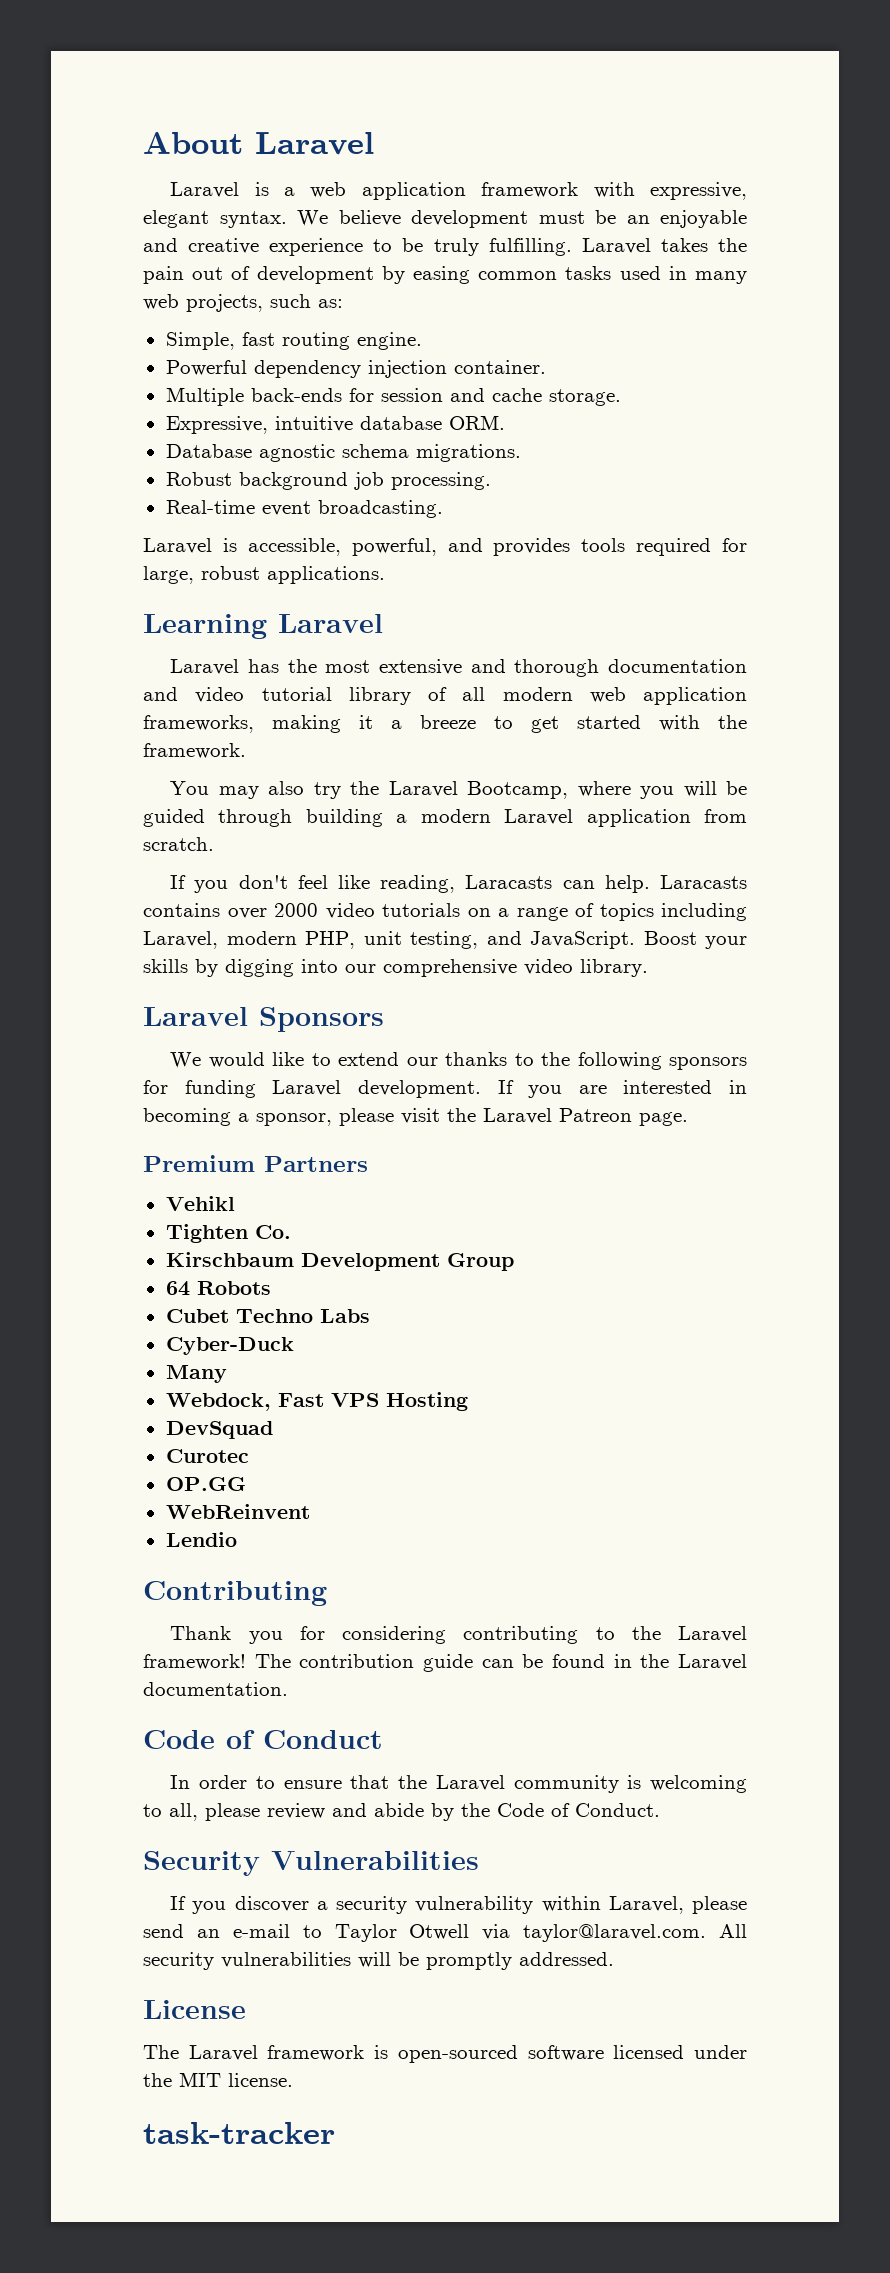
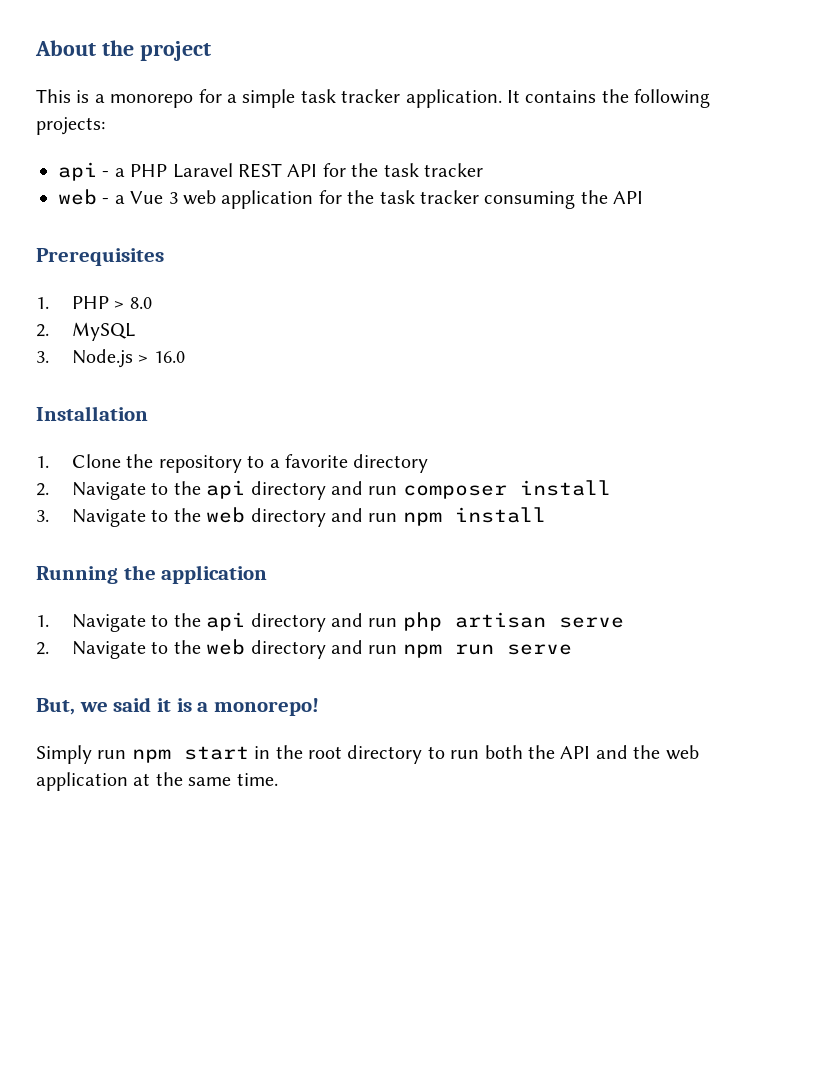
[255,132,374,155] [170,182,747,200] [143,210,747,228] [143,238,747,256] [143,266,747,284] [143,294,343,312] [165,332,422,350] [165,360,546,378] [165,387,621,406] [165,415,505,434] [165,444,521,462] [165,472,491,490] [165,500,443,518] [143,538,747,556] [143,566,385,584] [143,614,383,639] [170,659,747,677] [143,687,747,705] [143,715,747,733] [143,743,246,759] [170,781,747,799] [143,809,748,827] [143,837,214,851] [170,875,747,893] [143,903,747,921] [143,931,747,949] [143,959,648,977] [143,1007,384,1032] [170,1052,747,1070] [143,1080,747,1098] [143,1108,688,1126] [143,1155,368,1172] [165,1196,235,1211] [165,1224,291,1243] [165,1252,514,1271] [165,1281,271,1296] [165,1309,370,1323] [165,1337,294,1355] [165,1365,227,1383] [165,1392,468,1411] [165,1421,273,1439] [165,1449,249,1463] [165,1477,246,1491] [165,1504,310,1519] [165,1532,237,1547] [143,1581,327,1606] [170,1626,748,1644] [143,1654,748,1672] [143,1682,288,1696] [143,1730,383,1749] [170,1775,747,1793] [143,1803,660,1821] [143,1851,479,1876] [170,1896,747,1914] [143,1924,747,1942] [143,1952,614,1970] [143,2000,246,2019] [143,2045,747,2063] [143,2072,293,2087] [143,2122,335,2144] Laravel // Laravel is a web application framework with expressive, elegant syntax. We believe development must be an enjoyable and creative experience to be truly fulfilling. Laravel takes the pain out of development by easing common tasks used in many web projects, such as: // Simple, fast routing engine. // Powerful dependency injection container. // Multiple back-ends for session and cache storage. // Expressive, intuitive database ORM. // Database agnostic schema migrations. // Robust background job processing. // Real-time event broadcasting. // Laravel is accessible, powerful, and provides tools required for large, robust applications. // Learning Laravel // Laravel has the most extensive and thorough documentation and video tutorial library of all modern web application frameworks, making it a breeze to get started with the framework. // You may also try the Laravel Bootcamp, where you will be guided through building a modern Laravel application from scratch. // If you don't feel like reading, Laracasts can help. Laracasts contains over 2000 video tutorials on a range of topics including Laravel, modern PHP, unit testing, and JavaScript. Boost your skills by digging into our comprehensive video library. // Laravel Sponsors // We would like to extend our thanks to the following sponsors for funding Laravel development. If you are interested in becoming a sponsor, please visit the Laravel Patreon page. // Premium Partners // Vehikl // Tighten Co. // Kirschbaum Development Group // 64 Robots // Cubet Techno Labs // Cyber-Duck // Many // Webdock, Fast VPS Hosting // DevSquad // Curotec // OP.GG // WebReinvent // Lendio // Contributing // Thank you for considering contributing to the Laravel framework! The contribution guide can be found in the Laravel documentation. // Code of Conduct // In order to ensure that the Laravel community is welcoming to all, please review and abide by the Code of Conduct. // Security Vulnerabilities // If you discover a security vulnerability within Laravel, please send an e-mail to Taylor Otwell via taylor@laravel.com. All security vulnerabilities will be promptly addressed. // License // The Laravel framework is open-sourced software licensed under the MIT license. // task-tracker -> [101,40,211,61] [36,89,711,108] [36,117,105,135] [58,162,483,181] [58,189,644,209] [36,248,164,266] [36,296,152,309] [36,322,136,341] [36,349,185,368] [36,406,148,421] [36,454,429,473] [36,480,611,500] [36,507,546,527] [36,565,268,584] [36,612,624,632] [36,639,572,659] [36,697,320,716] [36,745,699,764] [36,772,278,791] the project // This is a monorepo for a simple task tracker application. It contains the following projects: // api - a PHP Laravel REST API for the task tracker // web - a Vue 3 web application for the task tracker consuming the API // Prerequisites // 1. PHP > 8.0 // 2. MySQL // 3. Node.js > 16.0 // Installation // 1. Clone the repository to a favorite directory // 2. Navigate to the api directory and run composer install // 3. Navigate to the web directory and run npm install // Running the application // 1. Navigate to the api directory and run php artisan serve // 2. Navigate to the web directory and run npm run serve // But, we said it is a monorepo! // Simply run npm start in the root directory to run both the API and the web application at the same time.

